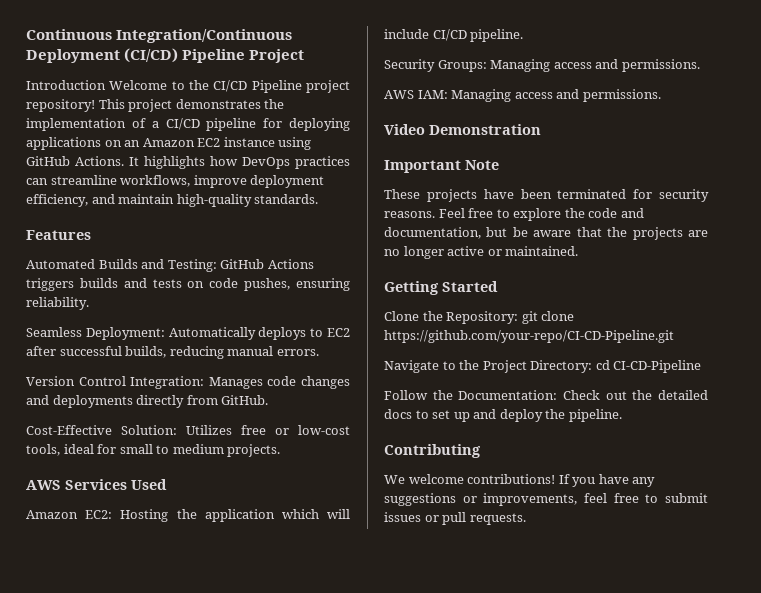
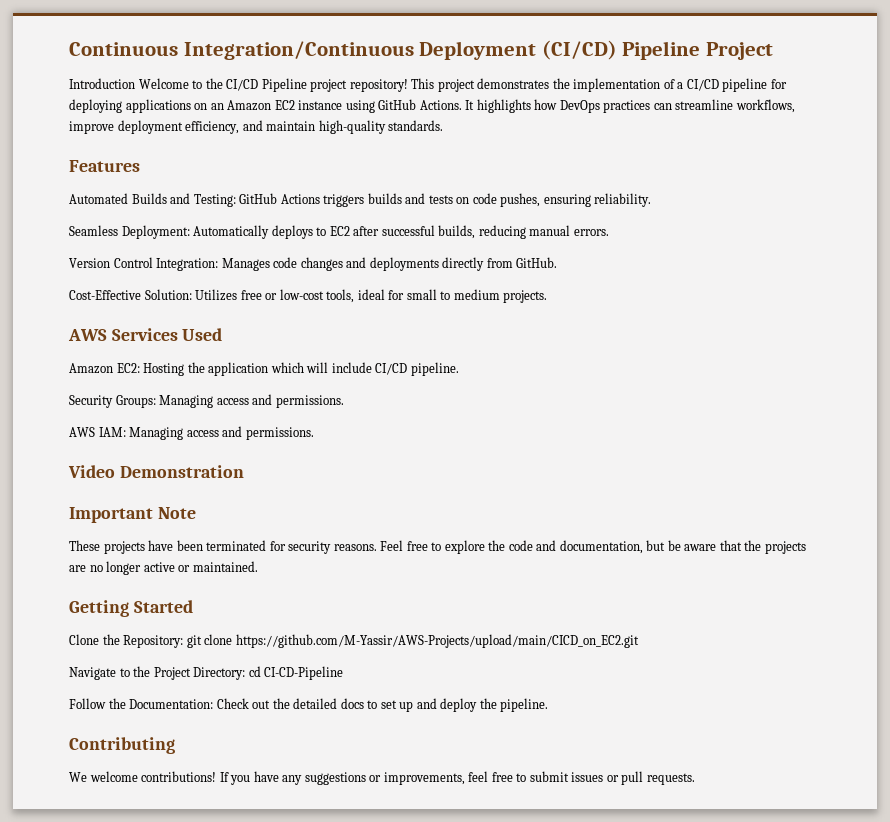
[384,330,674,343] https://github.com/your-repo/CI-CD-Pipeline.git -> [235,634,639,648] https://github.com/M-Yassir/AWS-Projects/upload/main/CICD_on_EC2.git

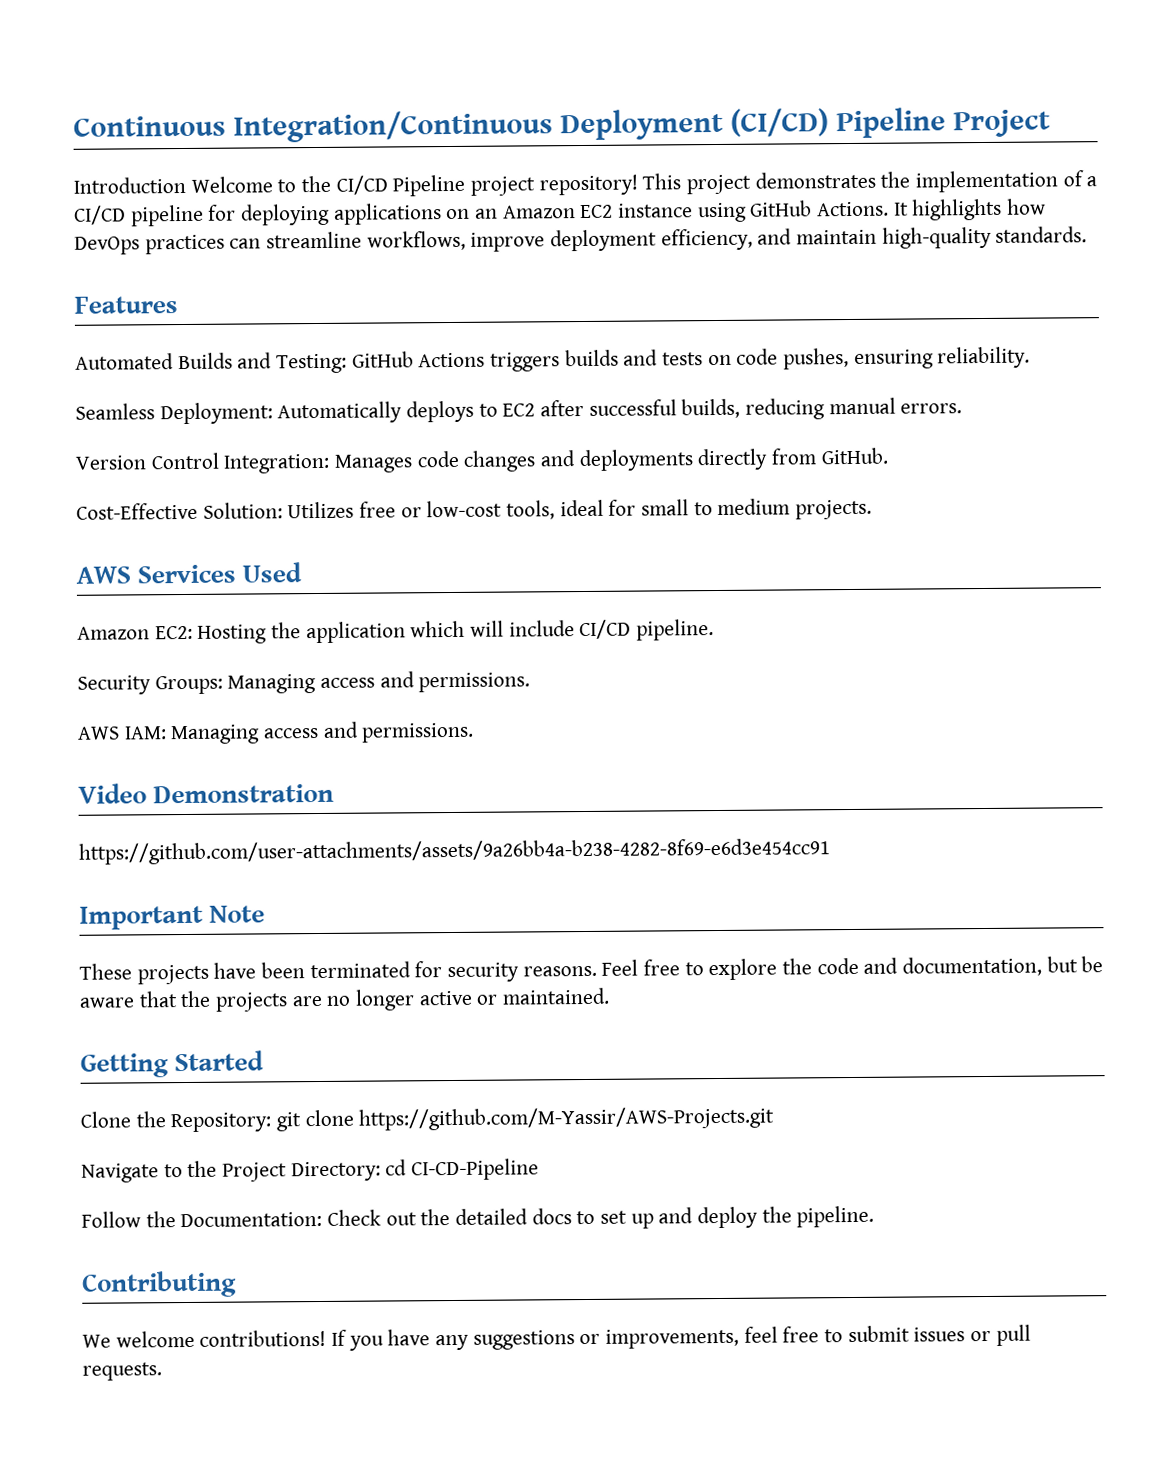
(244, 471) none -> [78,838,830,865] // https://github.com/user-attachments/assets/9a26bb4a-b238-4282-8f69-e6d3e454cc91
[235,634,639,648] https://github.com/M-Yassir/AWS-Projects/upload/main/CICD_on_EC2.git -> [358,1106,775,1131] https://github.com/M-Yassir/AWS-Projects.git

